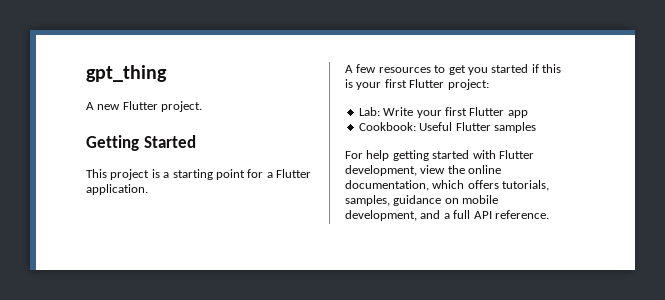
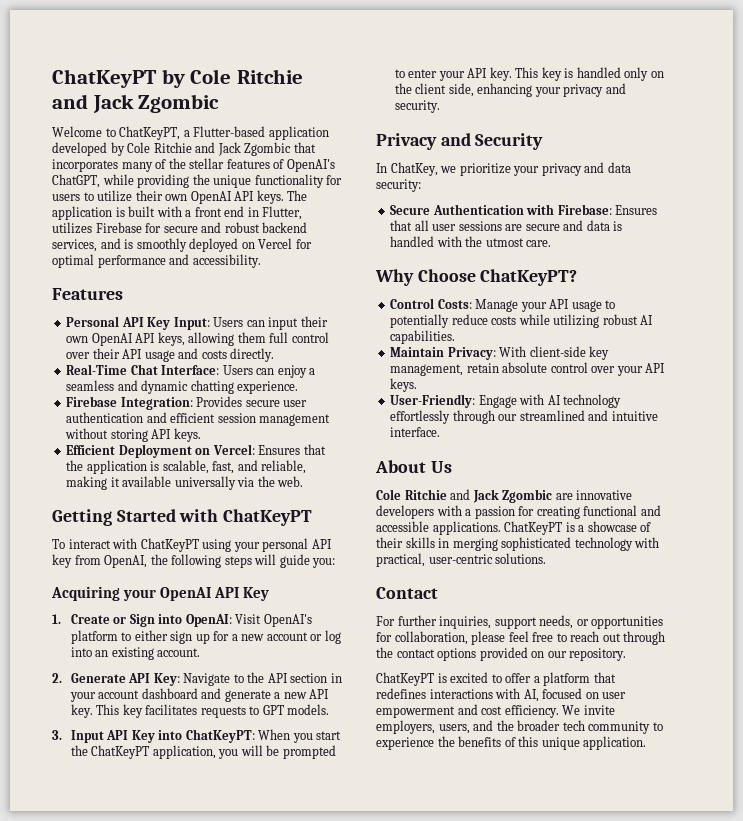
[86,65,167,82] [86,101,203,112] [86,135,196,151] [86,169,311,180] [86,184,148,195] [345,64,561,75] [345,79,489,90] [358,107,528,118] [358,122,536,133] [345,150,534,161] [345,165,502,176] [345,180,550,191] [345,195,499,206] [345,210,549,221] gpt_thing // A new Flutter project. // Getting Started // This project is a starting point for a Flutter application. // A few resources to get you started if this is your first Flutter project: // Lab: Write your first Flutter app // Cookbook: Useful Flutter samples // For help getting started with Flutter development, view the online documentation, which offers tutorials, samples, guidance on mobile development, and a full API reference. -> [52,69,303,88] [52,94,220,113] [52,126,329,140] [52,142,316,156] [52,158,335,172] [52,174,343,188] [52,190,308,204] [52,206,303,220] [52,222,308,234] [52,238,312,252] [52,254,261,268] [52,288,123,300] [66,316,328,330] [66,332,329,346] [66,348,275,362] [66,364,316,378] [66,380,299,394] [66,396,308,410] [66,412,331,426] [65,428,201,442] [66,444,326,458] [66,460,307,474] [66,476,304,490] [52,509,313,526] [52,538,332,552] [52,554,336,568] [51,586,270,601] [52,614,312,627] [70,630,341,644] [70,647,201,660] [52,672,342,686] [69,688,330,702] [70,704,330,718] [52,729,342,743] [70,745,336,759] [394,67,664,81] [394,83,626,97] [394,100,440,113] [376,133,544,150] [376,162,631,176] [376,179,421,192] [390,204,658,215] [390,220,623,231] [390,236,552,247] [375,269,578,286] [390,298,616,312] [390,314,654,328] [390,330,456,344] [390,346,610,360] [390,362,666,376] [390,378,418,392] [390,394,622,408] [390,410,658,424] [390,427,441,437] [375,460,452,473] [376,489,633,503] [376,505,661,519] [376,521,652,535] [376,537,660,551] [376,553,547,567] [376,587,438,599] [376,615,664,629] [376,631,666,645] [376,647,627,661] [376,672,616,686] [376,688,627,702] [376,704,615,718] [376,720,663,734] [376,736,647,750] ChatKeyPT by Cole Ritchie and Jack Zgombic // Welcome to ChatKeyPT, a Flutter-based application developed by Cole Ritchie and Jack Zgombic that incorporates many of the stellar features of OpenAI's ChatGPT, while providing the unique functionality for users to utilize their own OpenAI API keys. The application is built with a front end in Flutter, utilizes Firebase for secure and robust backend services, and is smoothly deployed on Vercel for optimal performance and accessibility. // Features // Personal API Key Input: Users can input their own OpenAI API keys, allowing them full control over their API usage and costs directly. // Real-Time Chat Interface: Users can enjoy a seamless and dynamic chatting experience. // Firebase Integration: Provides secure user authentication and efficient session management without storing API keys. // Efficient Deployment on Vercel: Ensures that the application is scalable, fast, and reliable, making it available universally via the web. // Getting Started with ChatKeyPT // To interact with ChatKeyPT using your personal API key from OpenAI, the following steps will guide you: // Acquiring your OpenAI API Key // 1. Create or Sign into OpenAI: Visit OpenAI's platform to either sign up for a new account or log into an existing account. // 2. Generate API Key: Navigate to the API section in your account dashboard and generate a new API key. This key facilitates requests to GPT models. // 3. Input API Key into ChatKeyPT: When you start the ChatKeyPT application, you will be prompted to enter your API key. This key is handled only on the client side, enhancing your privacy and security. // Privacy and Security // In ChatKey, we prioritize your privacy and data security: // Secure Authentication with Firebase: Ensures that all user sessions are secure and data is handled with the utmost care. // Why Choose ChatKeyPT? // Control Costs: Manage your API usage to potentially reduce costs while utilizing robust AI capabilities. // Maintain Privacy: With client-side key management, retain absolute control over your API keys. // User-Friendly: Engage with AI technology effortlessly through our streamlined and intuitive interface. // About Us // Cole Ritchie and Jack Zgombic are innovative developers with a passion for creating functional and accessible applications. ChatKeyPT is a showcase of their skills in merging sophisticated technology with practical, user-centric solutions. // Contact // For further inquiries, support needs, or opportunities for collaboration, please feel free to reach out through the contact options provided on our repository. // ChatKeyPT is excited to offer a platform that redefines interactions with AI, focused on user empowerment and cost efficiency. We invite employers, users, and the broader tech community to experience the benefits of this unique application.

